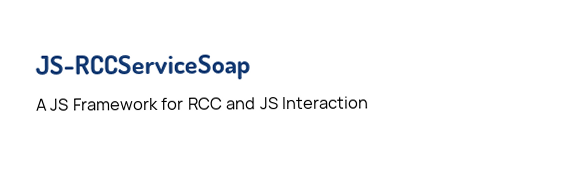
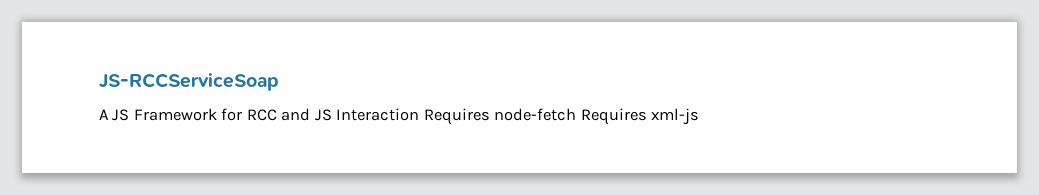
(370, 103) none -> [423,108,700,125] Requires node-fetch Requires xml-js

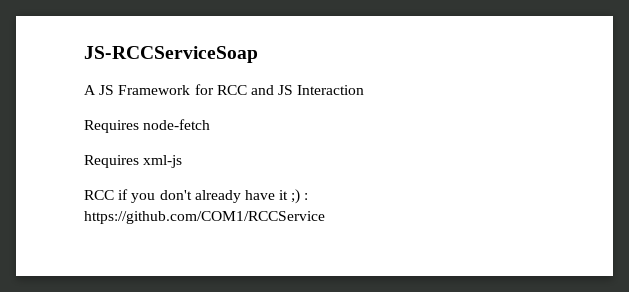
(420, 114) none -> (365, 90) //
(577, 114) none -> (211, 124) //
(700, 116) none -> [84,189,309,204] [84,211,325,224] // RCC if you don't already have it ;) : https://github.com/COM1/RCCService

